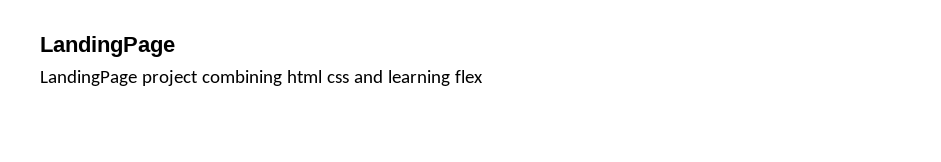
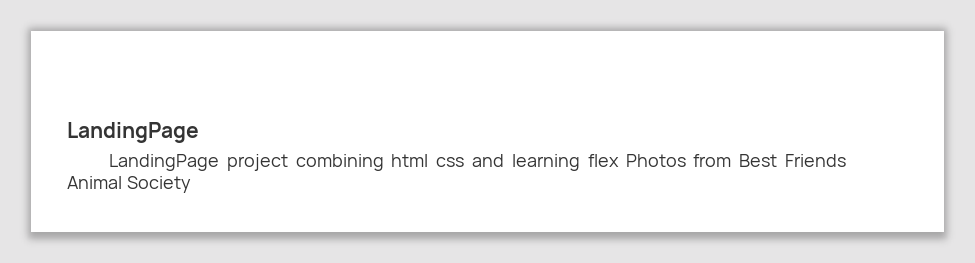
(483, 76) none -> [625,154,846,167] [67,176,191,193] Photos from Best Friends Animal Society

